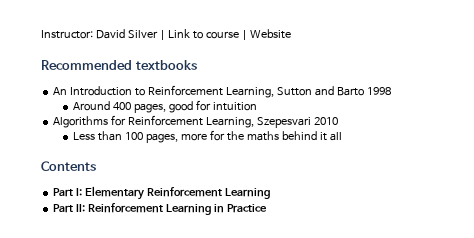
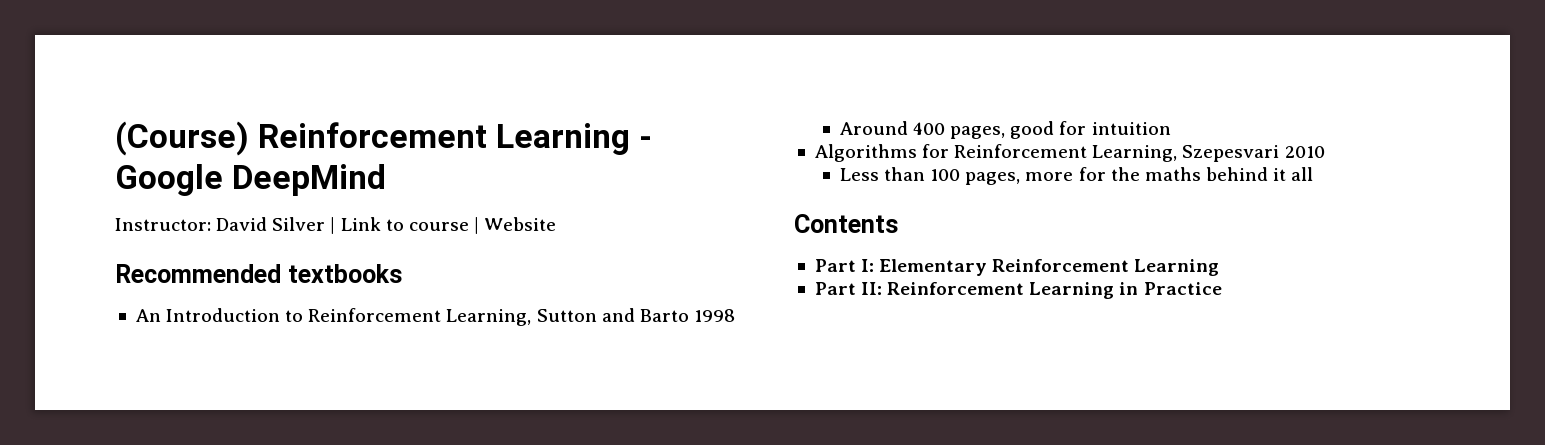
(41, 34) none -> [115,121,653,156] [115,164,387,196] (Course) Reinforcement Learning - Google DeepMind //

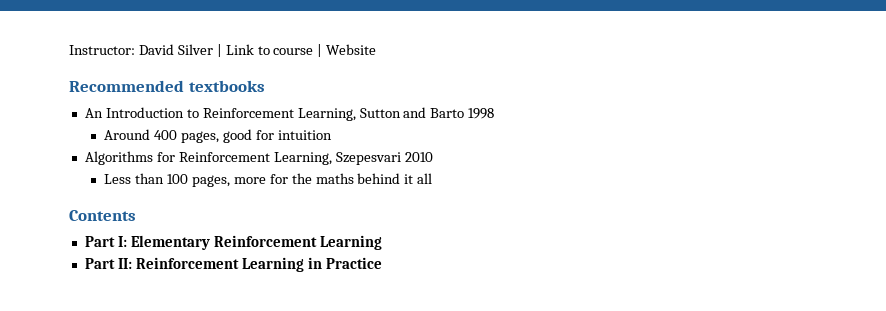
[115,121,653,156] [115,164,387,196] (Course) Reinforcement Learning - Google DeepMind // -> (69, 50) none

